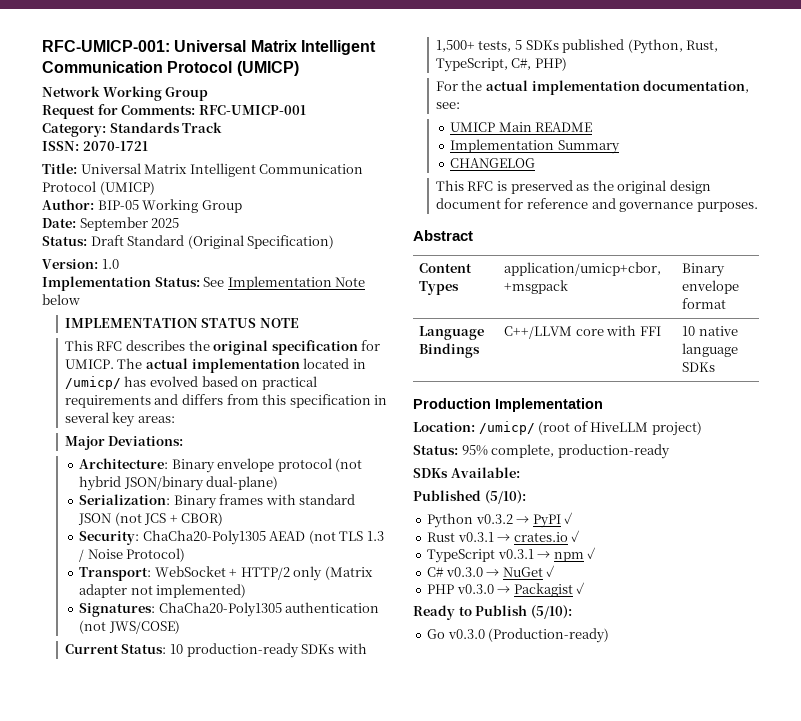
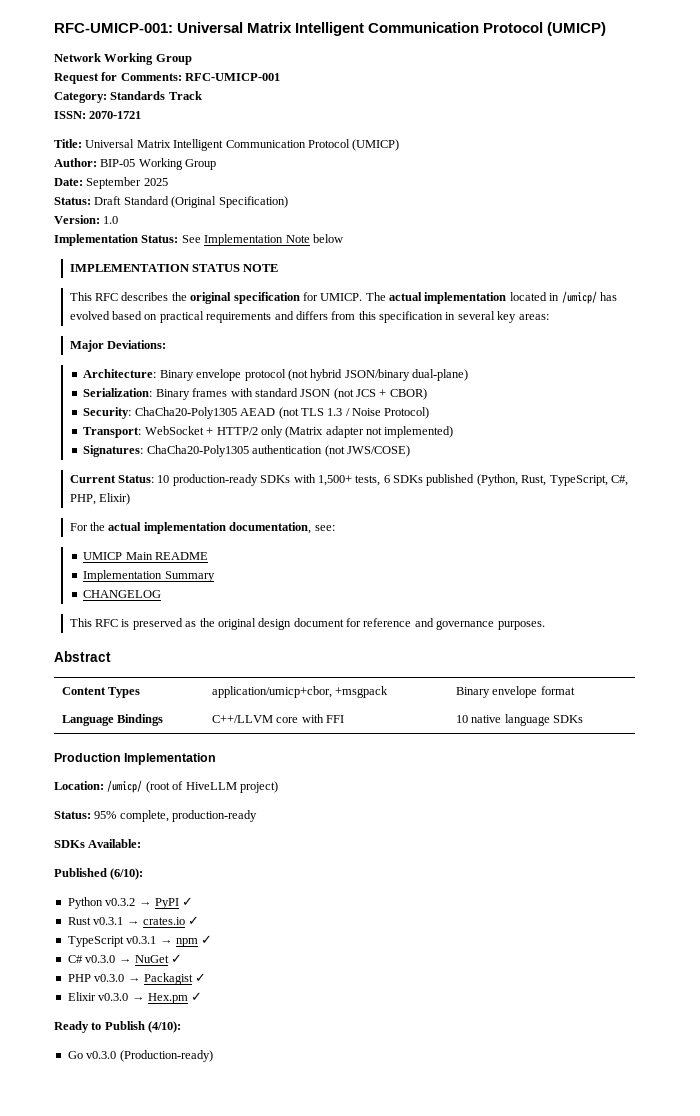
[514,40,522,50] 5 -> [383,475,390,483] 6
[534,57,567,71] PHP) -> [69,493,131,505] PHP, Elixir)
[484,490,526,504] (5/10): -> [110,868,144,880] (6/10):
(586, 588) none -> [67,992,203,1004] // Elixir v0.3.0 → Hex.pm ✓
[530,605,572,619] (5/10): -> [148,1021,182,1033] (4/10):

